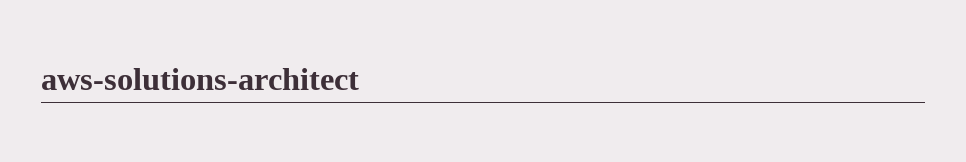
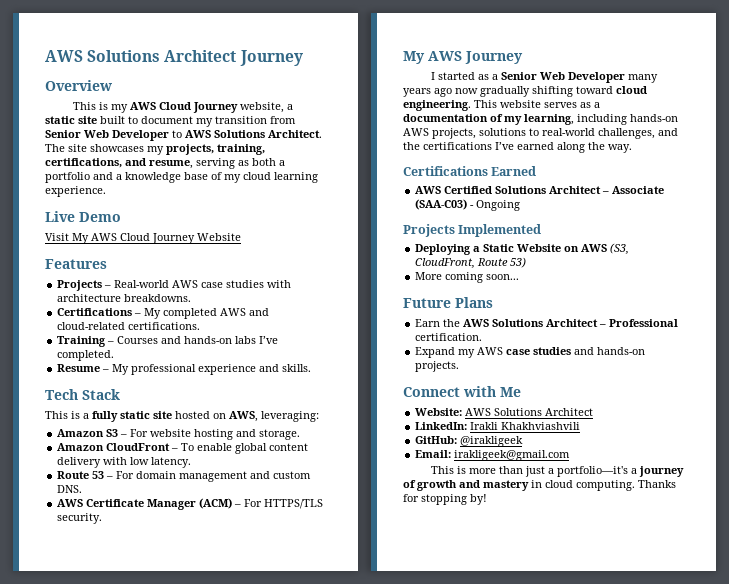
[41,68,359,90] aws-solutions-architect -> [45,50,303,66] [45,80,112,91] [73,102,294,113] [45,116,296,127] [45,130,322,141] [45,144,265,155] [45,158,285,169] [45,172,318,183] [45,186,106,197] [45,211,121,222] [45,233,241,244] [45,259,107,269] [57,280,292,291] [57,294,192,302] [57,308,270,319] [57,322,201,330] [57,336,279,347] [57,350,115,361] [57,364,312,375] [45,389,120,400] [45,411,319,422] [57,429,301,440] [57,443,309,454] [57,457,192,468] [57,471,312,482] [57,485,83,493] [57,498,324,510] [57,513,103,524] [403,51,523,64] [431,72,659,83] [403,86,647,97] [403,100,600,111] [403,114,678,125] [403,128,678,139] [403,142,632,153] [403,166,537,176] [415,186,665,194] [415,199,521,211] [403,224,542,237] [415,243,630,255] [415,257,527,269] [415,272,520,283] [403,297,493,308] [415,319,679,327] [415,333,483,341] [415,347,646,358] [415,361,460,372] [403,386,521,397] [415,408,594,416] [415,422,581,430] [415,436,524,447] [415,450,571,461] [431,466,685,477] [403,480,676,491] [403,494,487,505] AWS Solutions Architect Journey // Overview // This is my AWS Cloud Journey website, a static site built to document my transition from Senior Web Developer to AWS Solutions Architect. The site showcases my projects, training, certifications, and resume, serving as both a portfolio and a knowledge base of my cloud learning experience. // Live Demo // Visit My AWS Cloud Journey Website // Features // Projects – Real-world AWS case studies with architecture breakdowns. // Certifications – My completed AWS and cloud-related certifications. // Training – Courses and hands-on labs I’ve completed. // Resume – My professional experience and skills. // Tech Stack // This is a fully static site hosted on AWS, leveraging: // Amazon S3 – For website hosting and storage. // Amazon CloudFront – To enable global content delivery with low latency. // Route 53 – For domain management and custom DNS. // AWS Certificate Manager (ACM) – For HTTPS/TLS security. // My AWS Journey // I started as a Senior Web Developer many years ago now gradually shifting toward cloud engineering. This website serves as a documentation of my learning, including hands-on AWS projects, solutions to real-world challenges, and the certifications I’ve earned along the way. // Certifications Earned // AWS Certified Solutions Architect – Associate (SAA-C03) - Ongoing // Projects Implemented // Deploying a Static Website on AWS (S3, CloudFront, Route 53) // More coming soon... // Future Plans // Earn the AWS Solutions Architect – Professional certification. // Expand my AWS case studies and hands-on projects. // Connect with Me // Website: AWS Solutions Architect // LinkedIn: Irakli Khakhviashvili // GitHub: @irakligeek // Email: irakligeek@gmail.com // This is more than just a portfolio—it's a journey of growth and mastery in cloud computing. Thanks for stopping by!

